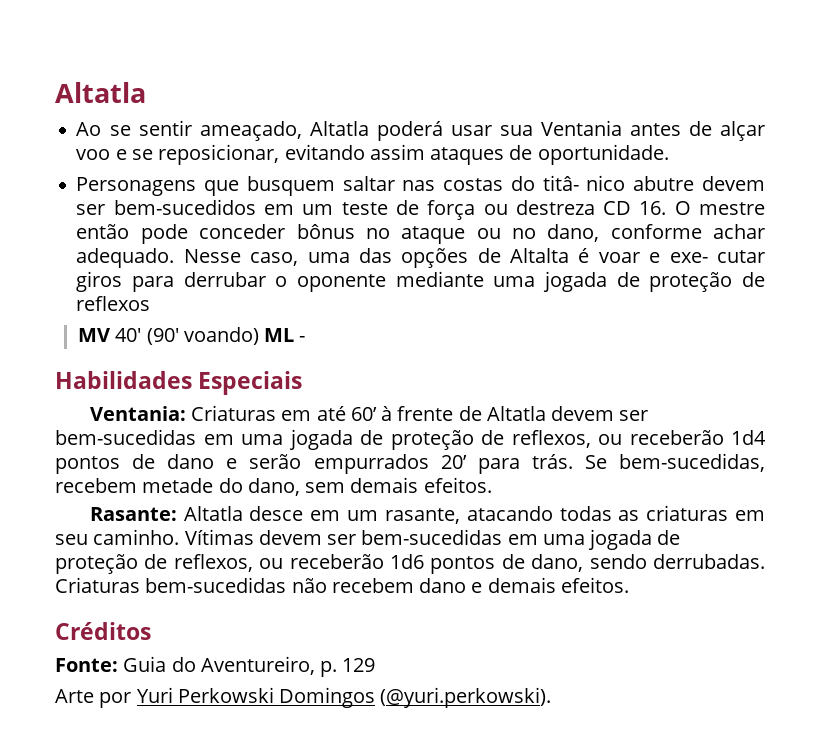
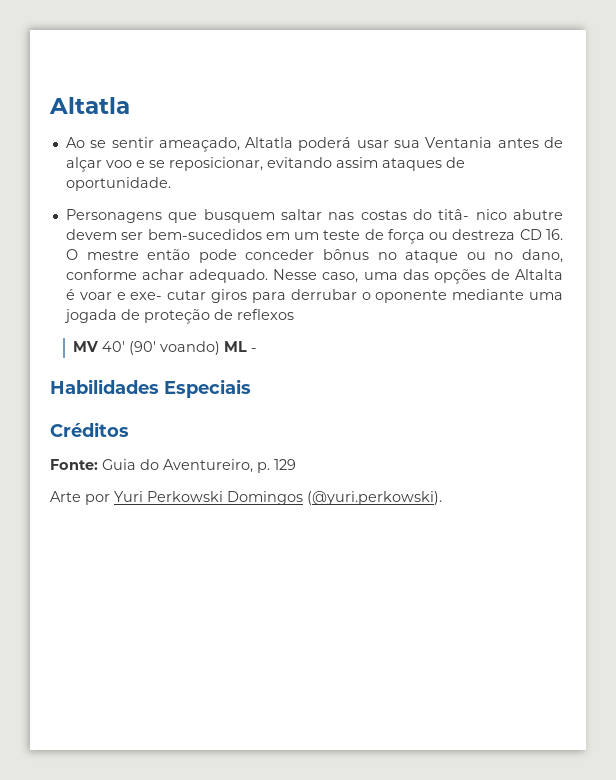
[89,405,649,421] [55,429,766,450] [55,453,766,474] [55,477,492,496] [89,505,766,524] [55,529,681,550] [55,554,765,574] [55,577,629,593] // Ventania: Criaturas em até 60’ à frente de Altatla devem ser bem-sucedidas em uma jogada de proteção de reflexos, ou receberão 1d4 pontos de dano e serão empurrados 20’ para trás. Se bem-sucedidas, recebem metade do dano, sem demais efeitos. // Rasante: Altatla desce em um rasante, atacando todas as criaturas em seu caminho. Vítimas devem ser bem-sucedidas em uma jogada de proteção de reflexos, ou receberão 1d6 pontos de dano, sendo derrubadas. Criaturas bem-sucedidas não recebem dano e demais efeitos. -> (251, 388) none

